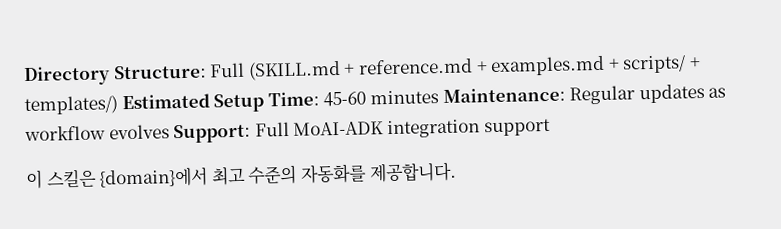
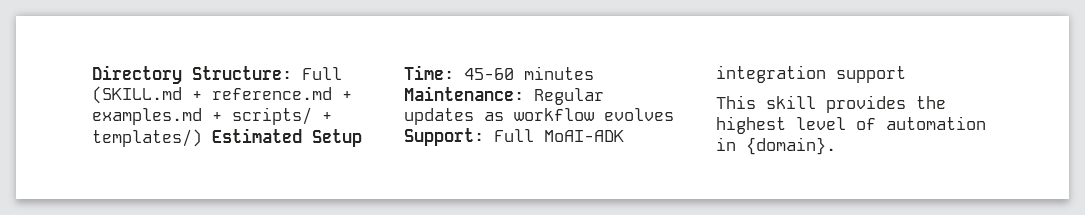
[25,161,457,190] 이 스킬은 {domain}에서 최고 수준의 자동화를 제공합니다. -> [716,95,946,113] [716,116,986,134] [716,137,836,155] This skill provides the highest level of automation in {domain}.

